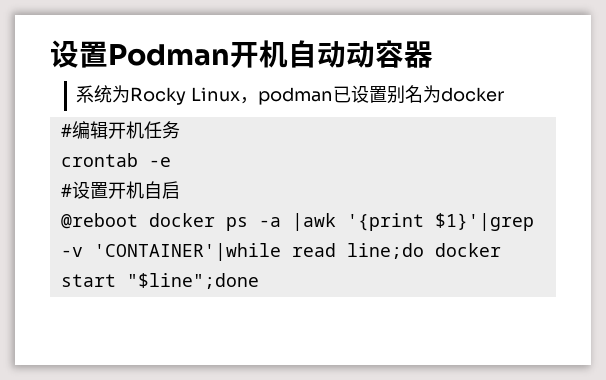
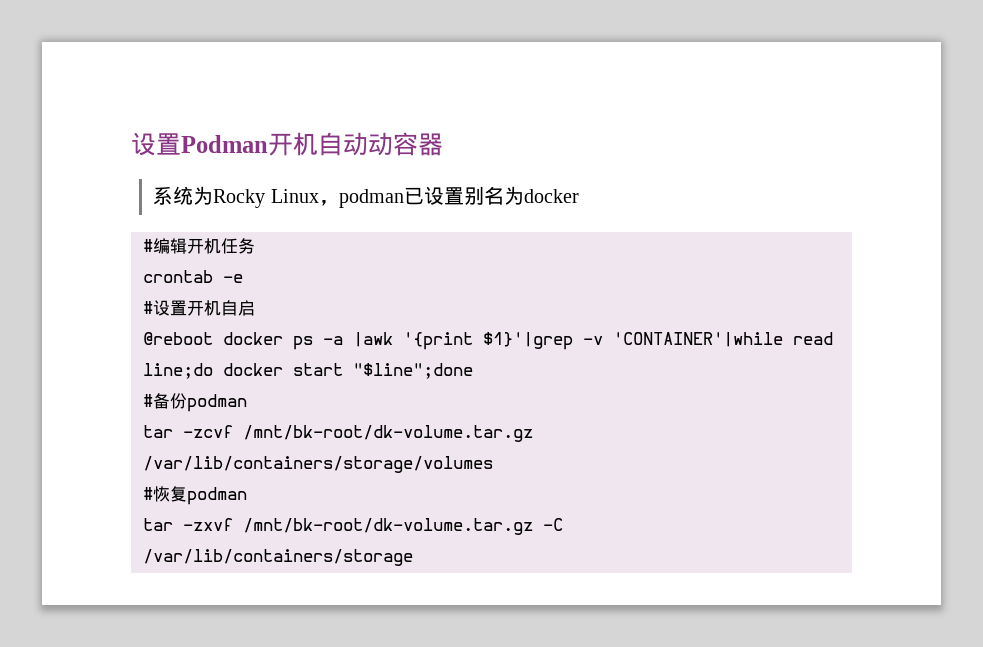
(259, 281) none -> [143,393,247,412] [143,425,533,442] [143,456,493,473] [143,486,247,505] [143,518,563,535] [143,549,413,566] // #备份podman // tar -zcvf /mnt/bk-root/dk-volume.tar.gz /var/lib/containers/storage/volumes // #恢复podman // tar -zxvf /mnt/bk-root/dk-volume.tar.gz -C /var/lib/containers/storage

